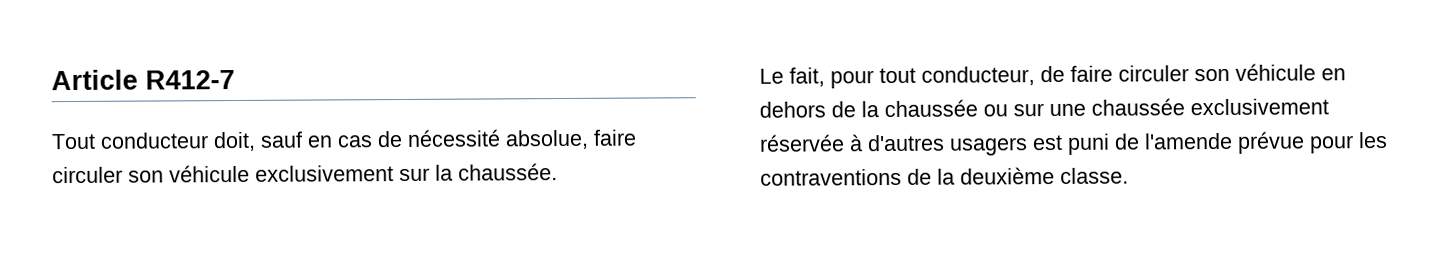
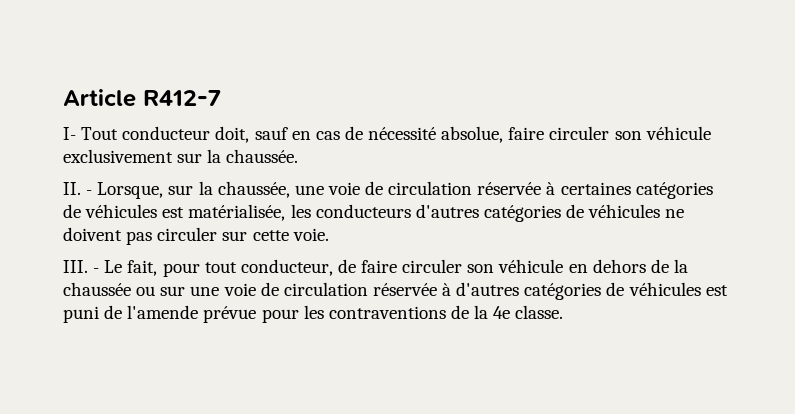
(235, 80) none -> [63,127,76,140] I-
(558, 172) none -> [63,181,713,199] [63,204,685,222] [63,227,329,245] [63,260,100,273] II. - Lorsque, sur la chaussée, une voie de circulation réservée à certaines catégories de véhicules est matérialisée, les conducteurs d'autres catégories de véhicules ne doivent pas circuler sur cette voie. // III. -
[1091,98,1329,116] [759,134,1028,156] chaussée exclusivement réservée à d'autres usagers -> [223,282,701,300] voie de circulation réservée à d'autres catégories de véhicules
[960,167,1055,185] deuxième -> [493,306,511,319] 4e

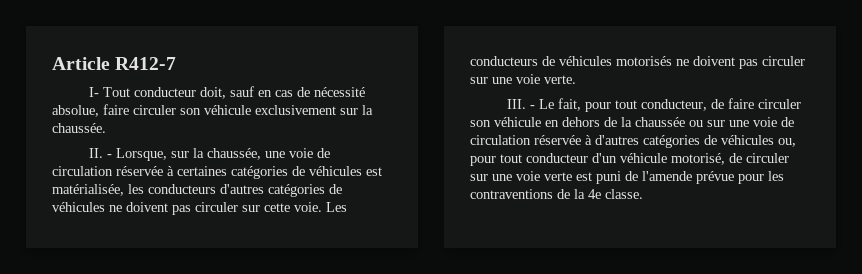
(329, 234) none -> [326,202,347,212] [470,56,805,69] [470,74,576,84] Les conducteurs de véhicules motorisés ne doivent pas circuler sur une voie verte.
(701, 289) none -> [778,138,796,147] [470,153,789,166] [470,171,572,181] ou, pour tout conducteur d'un véhicule motorisé, de circuler sur une voie verte

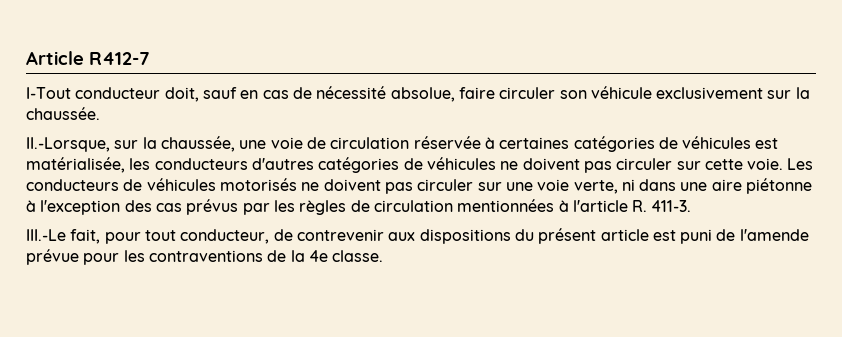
[88,87,130,97] I- Tout -> [26,87,71,99] I-Tout
[88,148,167,161] II. - Lorsque, -> [26,137,110,152] II.-Lorsque,
[544,75,576,84] [506,99,554,109] verte. // III. - Le -> [573,178,813,194] [26,199,692,215] [26,229,66,241] verte, ni dans une aire piétonne à l'exception des cas prévus par les règles de circulation mentionnées à l'article R. 411-3. // III.-Le
[727,98,801,109] [470,117,794,127] [470,135,796,148] [470,153,789,166] [470,171,572,181] faire circuler son véhicule en dehors de la chaussée ou sur une voie de circulation réservée à d'autres catégories de véhicules ou, pour tout conducteur d'un véhicule motorisé, de circuler sur une voie verte -> [296,228,649,244] contrevenir aux dispositions du présent article

